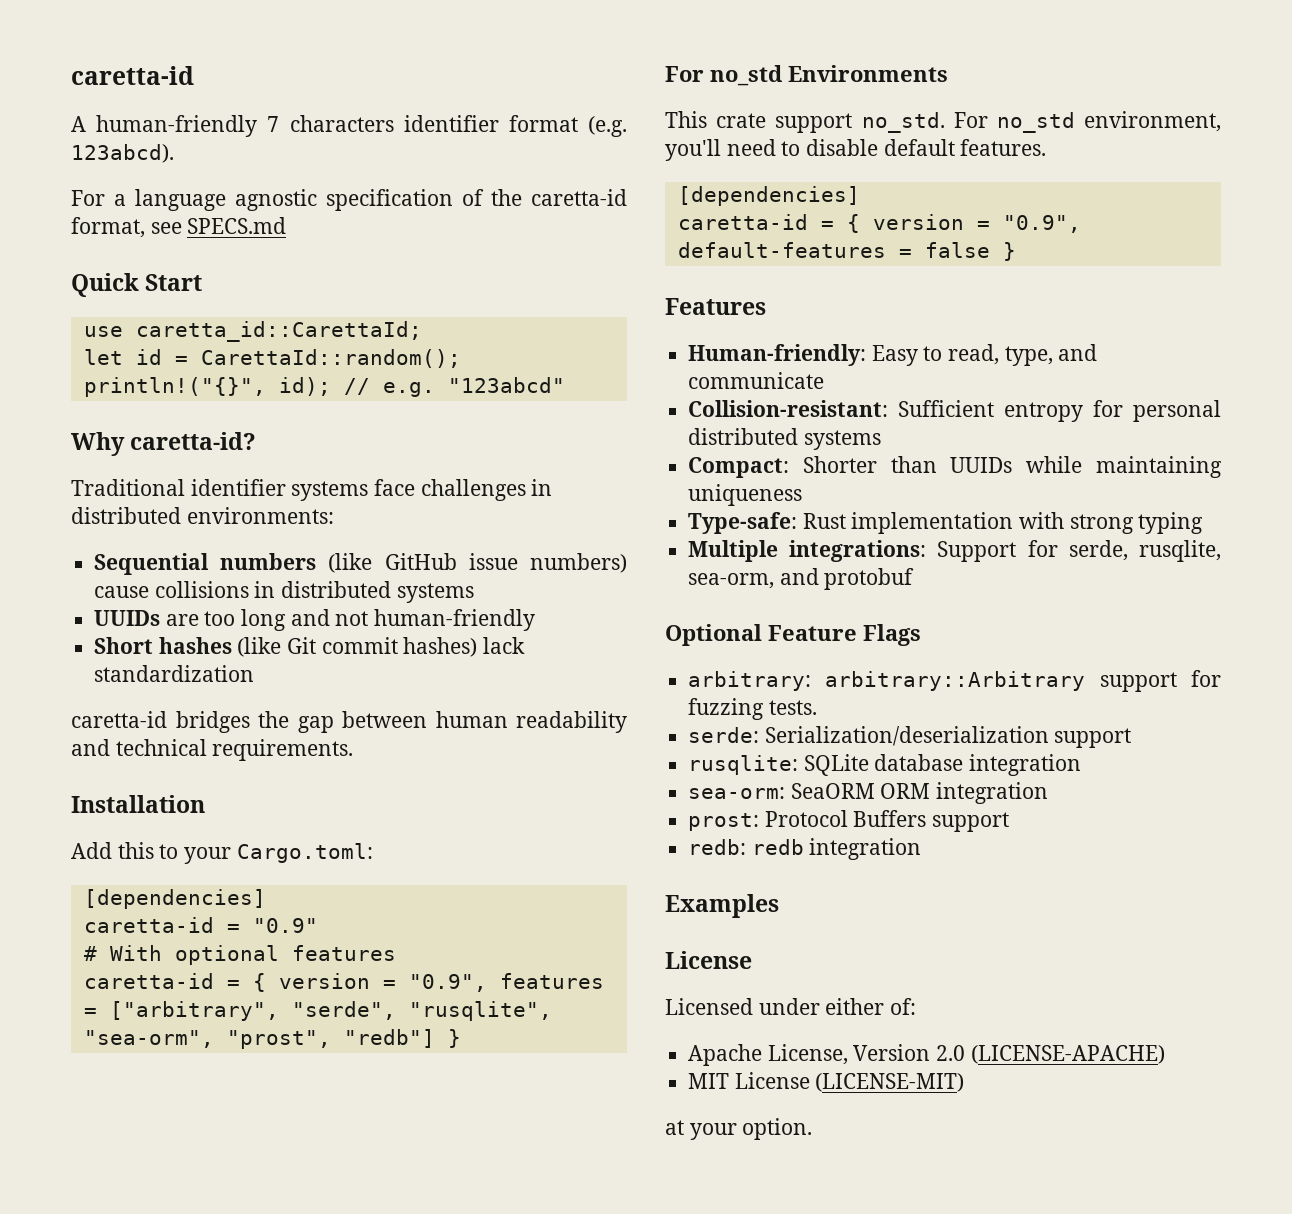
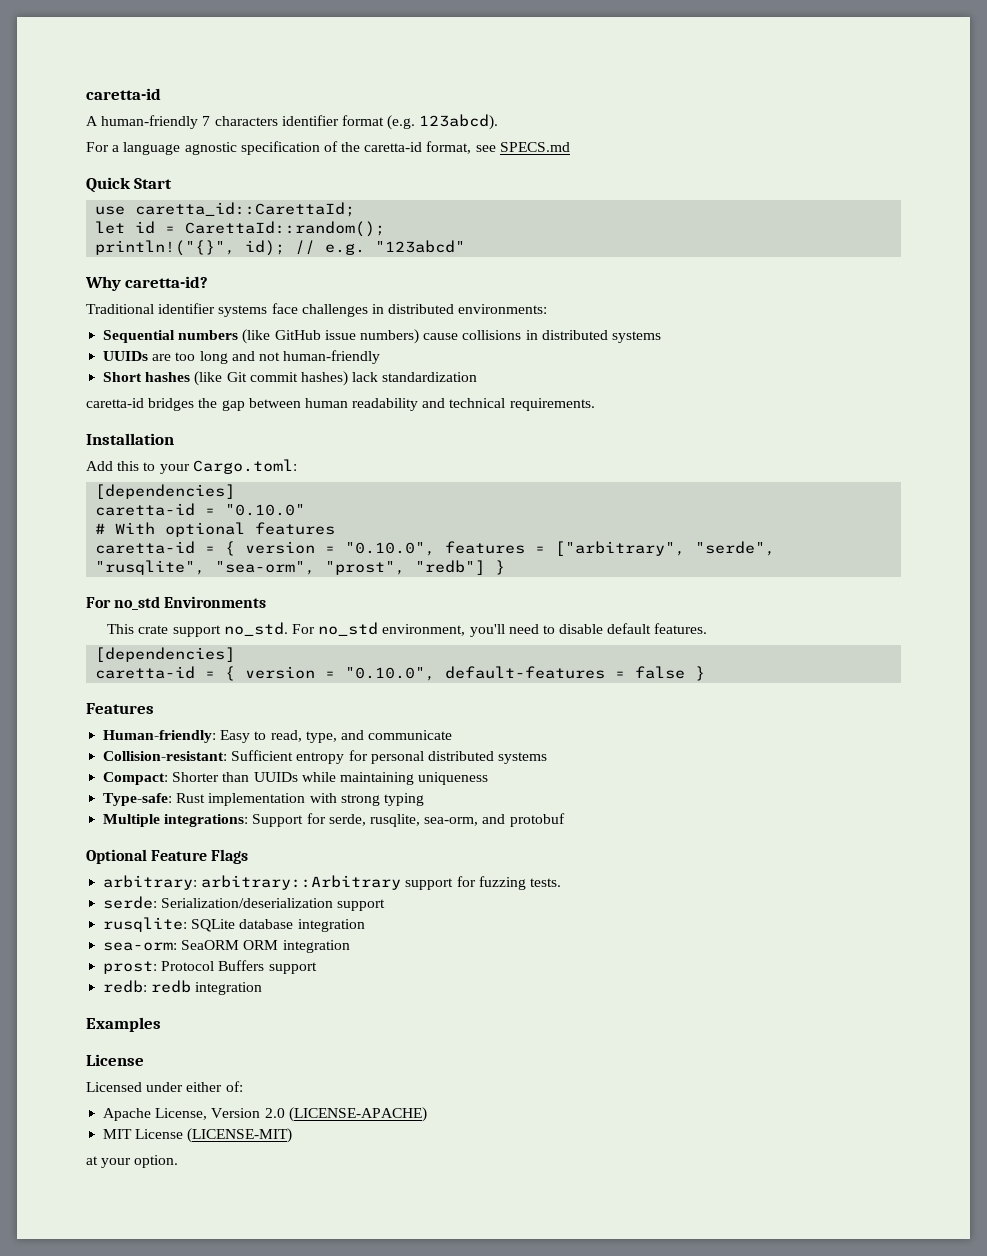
[252,918,318,933] "0.9" -> [225,504,306,516] "0.10.0"
[408,974,487,992] "0.9", -> [345,542,436,556] "0.10.0",
[1002,215,1081,233] "0.9", -> [345,667,436,681] "0.10.0",

